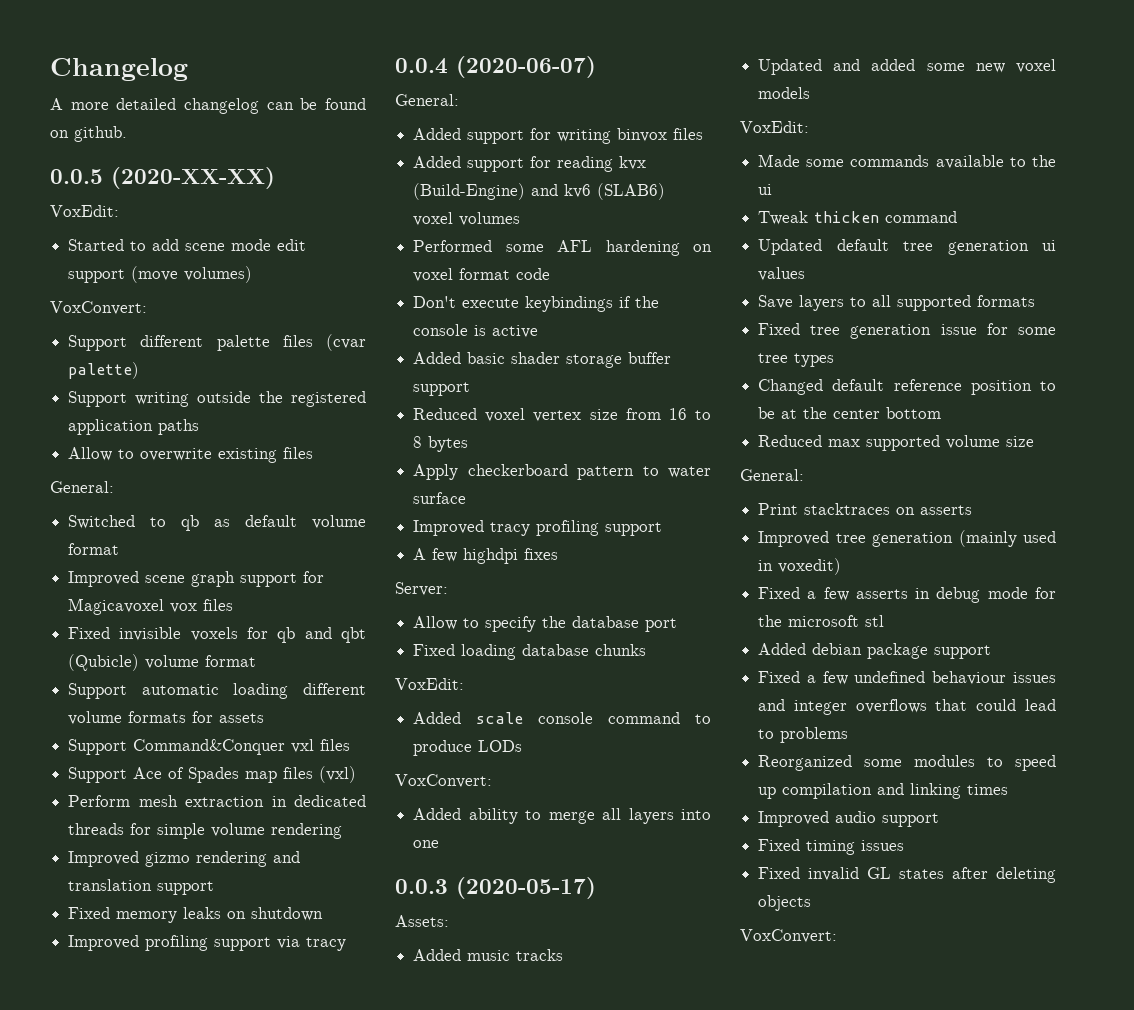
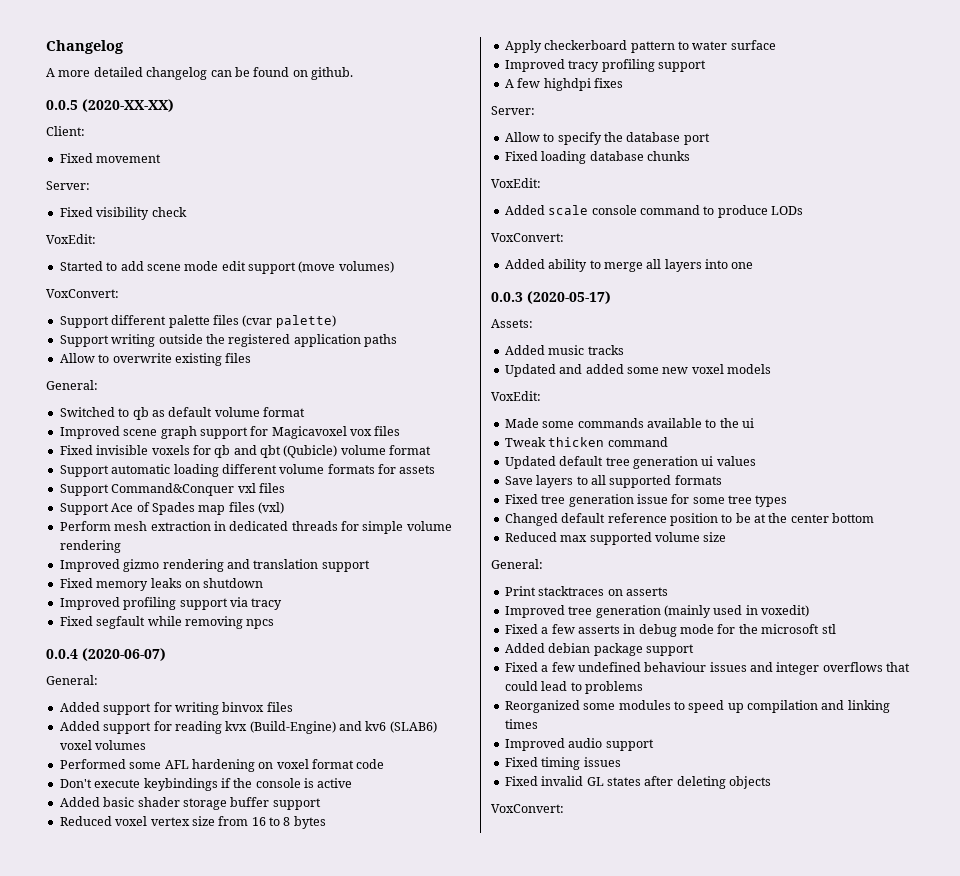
(275, 178) none -> [46,126,85,136] [59,153,162,163] [46,181,90,190] [59,207,187,220] // Client: // Fixed movement // Server: // Fixed visibility check
(347, 944) none -> [59,616,275,629] // Fixed segfault while removing npcs

